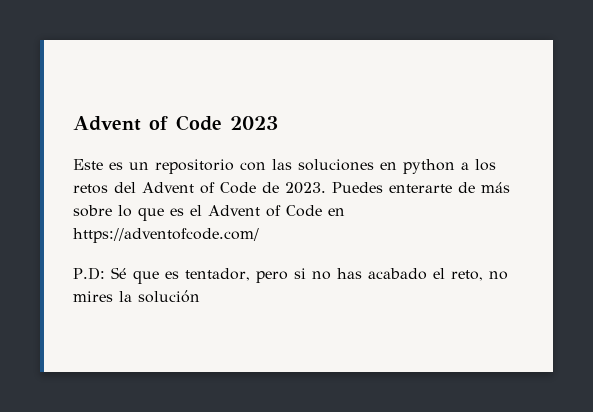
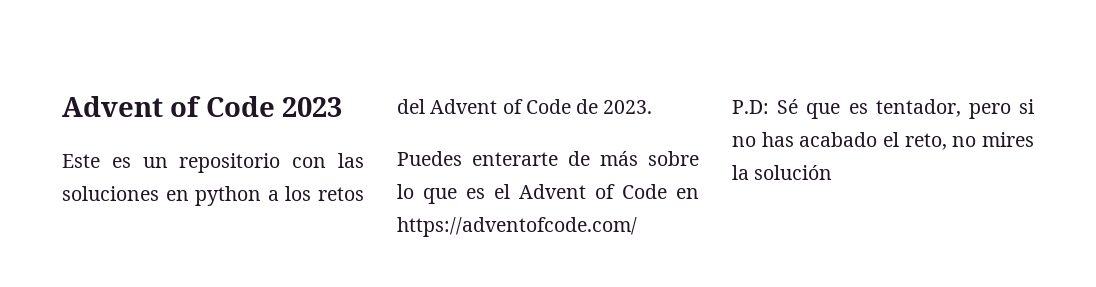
(326, 188) none -> (653, 107) //

